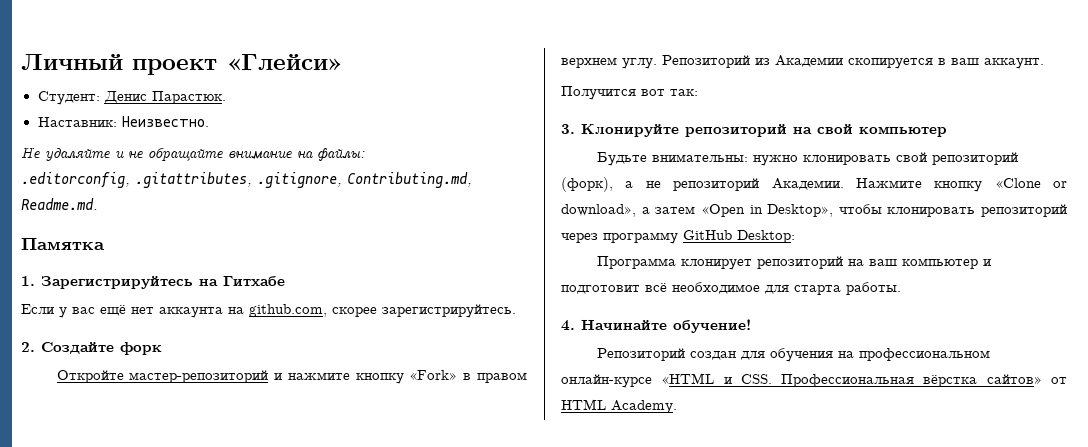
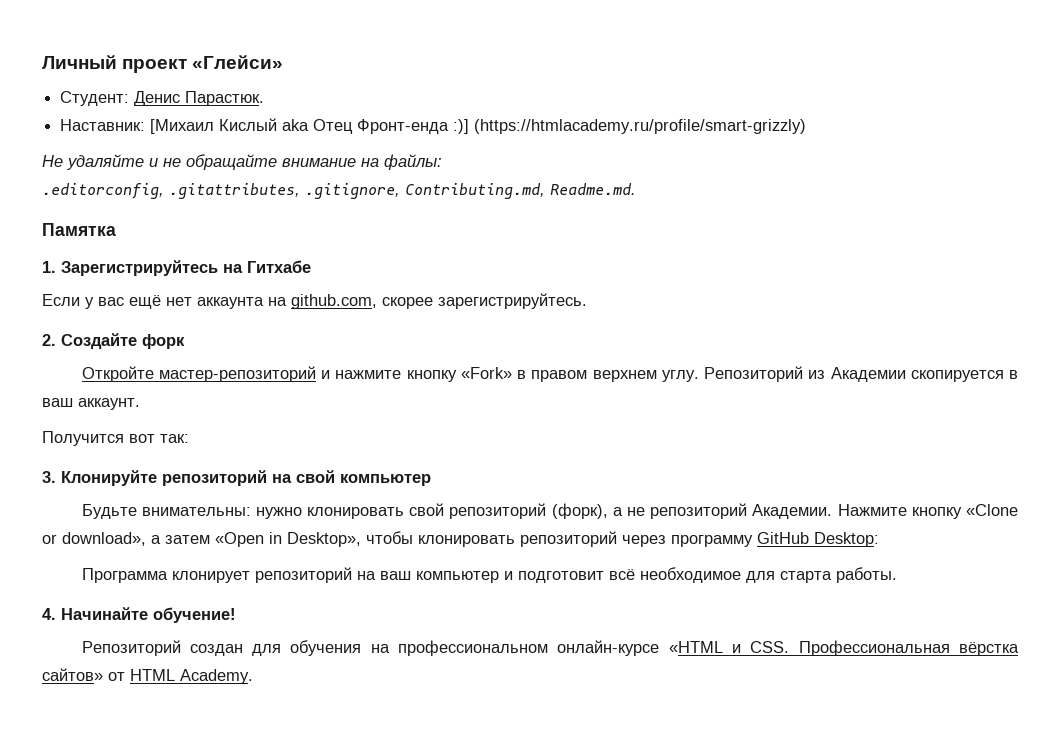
[121,116,209,127] Неизвестно. -> [150,118,807,134] [Михаил Кислый aka Отец Фронт-енда :)] (https://htmlacademy.ru/profile/smart-grizzly)

